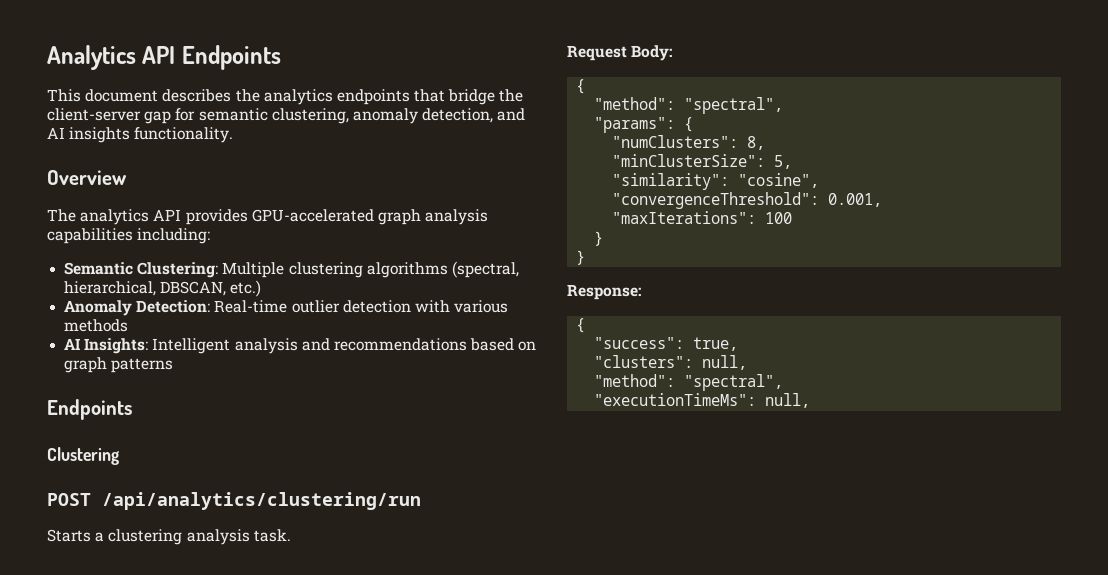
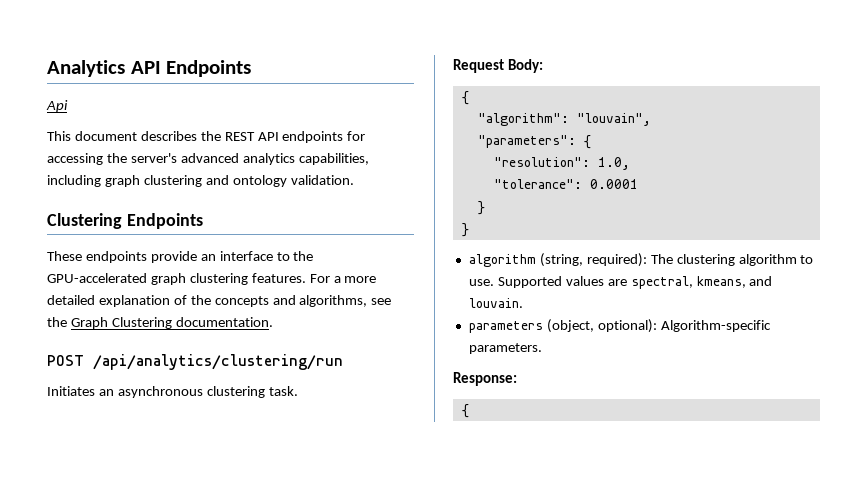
(281, 57) none -> [46,100,68,112] // Api
[263,89,524,105] [47,108,526,124] [47,127,234,143] [47,170,127,185] [47,209,489,225] [47,228,211,244] [64,261,519,278] [64,280,262,297] [64,300,509,316] [64,319,129,332] [64,338,537,354] [64,357,174,373] [47,399,132,420] [47,447,119,465] analytics endpoints that bridge the client-server gap for semantic clustering, anomaly detection, and AI insights functionality. // Overview // The analytics API provides GPU-accelerated graph analysis capabilities including: // Semantic Clustering: Multiple clustering algorithms (spectral, hierarchical, DBSCAN, etc.) // Anomaly Detection: Real-time outlier detection with various methods // AI Insights: Intelligent analysis and recommendations based on graph patterns // Endpoints // Clustering -> [224,131,366,143] [47,153,369,165] [47,175,354,187] [47,213,203,229] [47,251,314,263] [47,273,377,285] [47,295,392,307] [47,317,273,329] REST API endpoints for accessing the server's advanced analytics capabilities, including graph clustering and ontology validation. // Clustering Endpoints // These endpoints provide an interface to the GPU-accelerated graph clustering features. For a more detailed explanation of the concepts and algorithms, see the Graph Clustering documentation.
[47,529,250,545] Starts a clustering analysis -> [47,386,265,398] Initiates an asynchronous clustering
[594,97,784,114] [594,117,694,133] [612,135,766,150] [612,154,793,169] [612,173,820,190] [612,192,883,209] [612,211,793,224] [594,231,604,246] [576,250,586,265] [567,284,641,300] [576,318,586,333] [594,337,739,351] [594,355,748,370] [594,374,784,391] [594,393,811,408] "method": "spectral", // "params": { // "numClusters": 8, // "minClusterSize": 5, // "similarity": "cosine", // "convergenceThreshold": 0.001, // "maxIterations": 100 // } // } // Response: // { // "success": true, // "clusters": null, // "method": "spectral", // "executionTimeMs": null, -> [477,113,651,126] [477,135,591,149] [493,157,630,170] [493,179,638,189] [477,201,485,215] [461,223,469,237] [468,253,814,267] [468,276,773,289] [468,298,523,308] [468,319,771,333] [468,343,542,354] [453,372,517,386] [461,404,469,418] "algorithm": "louvain", // "parameters": { // "resolution": 1.0, // "tolerance": 0.0001 // } // } // algorithm (string, required): The clustering algorithm to use. Supported values are spectral, kmeans, and louvain. // parameters (object, optional): Algorithm-specific parameters. // Response: // {

